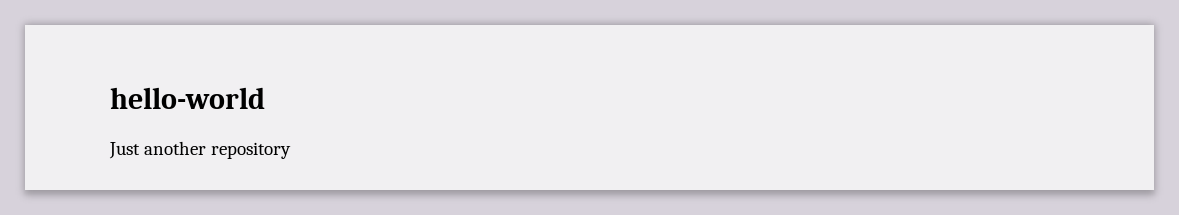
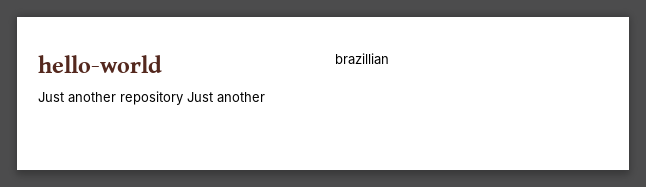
(292, 150) none -> [187,92,265,103] [335,53,389,65] Just another brazillian

